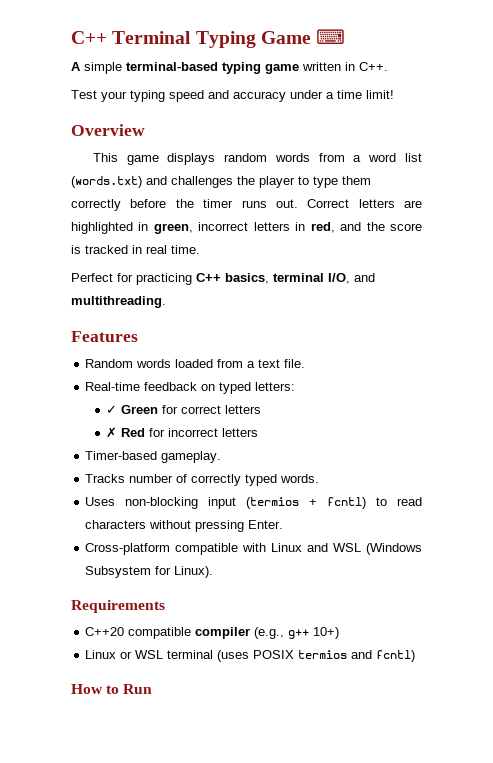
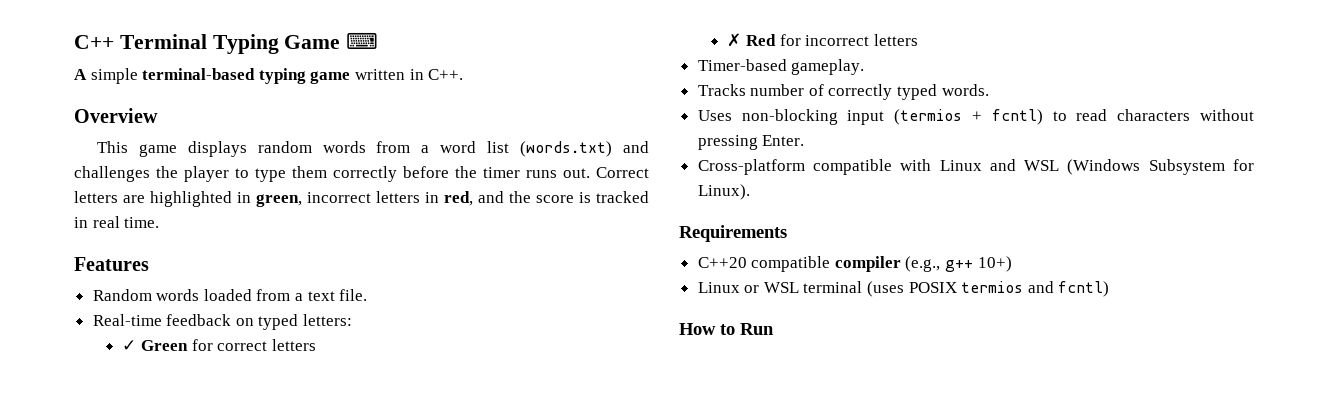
[71,90,394,102] // Test your typing speed and accuracy under a time limit! -> (464, 74) none
[71,273,375,285] [71,296,166,308] // Perfect for practicing C++ basics, terminal I/O, and multithreading. -> (160, 222) none

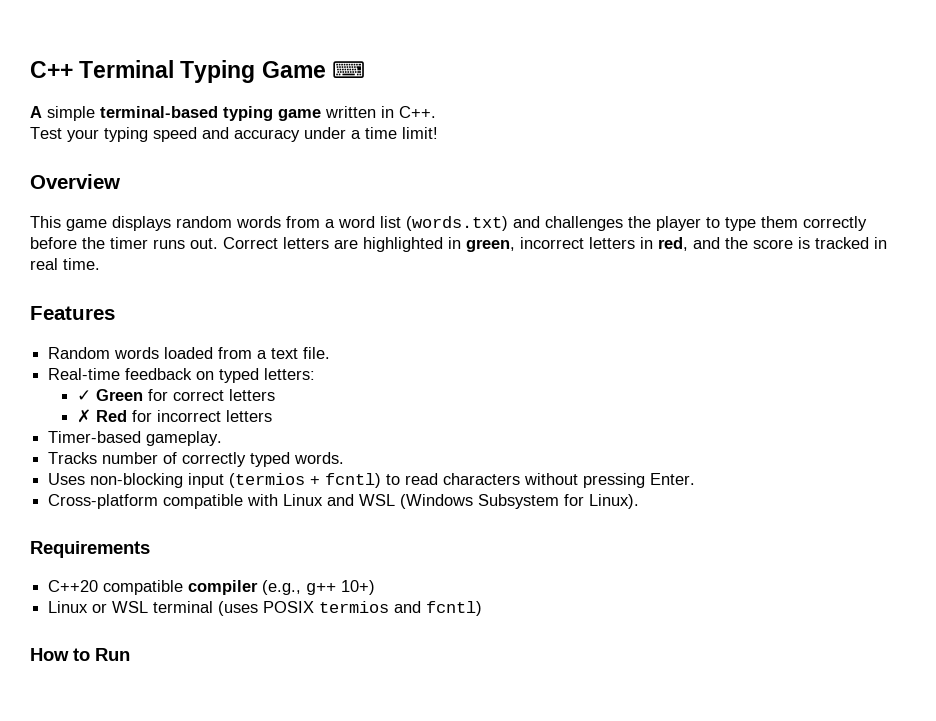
(464, 74) none -> [30,127,438,142] // Test your typing speed and accuracy under a time limit!

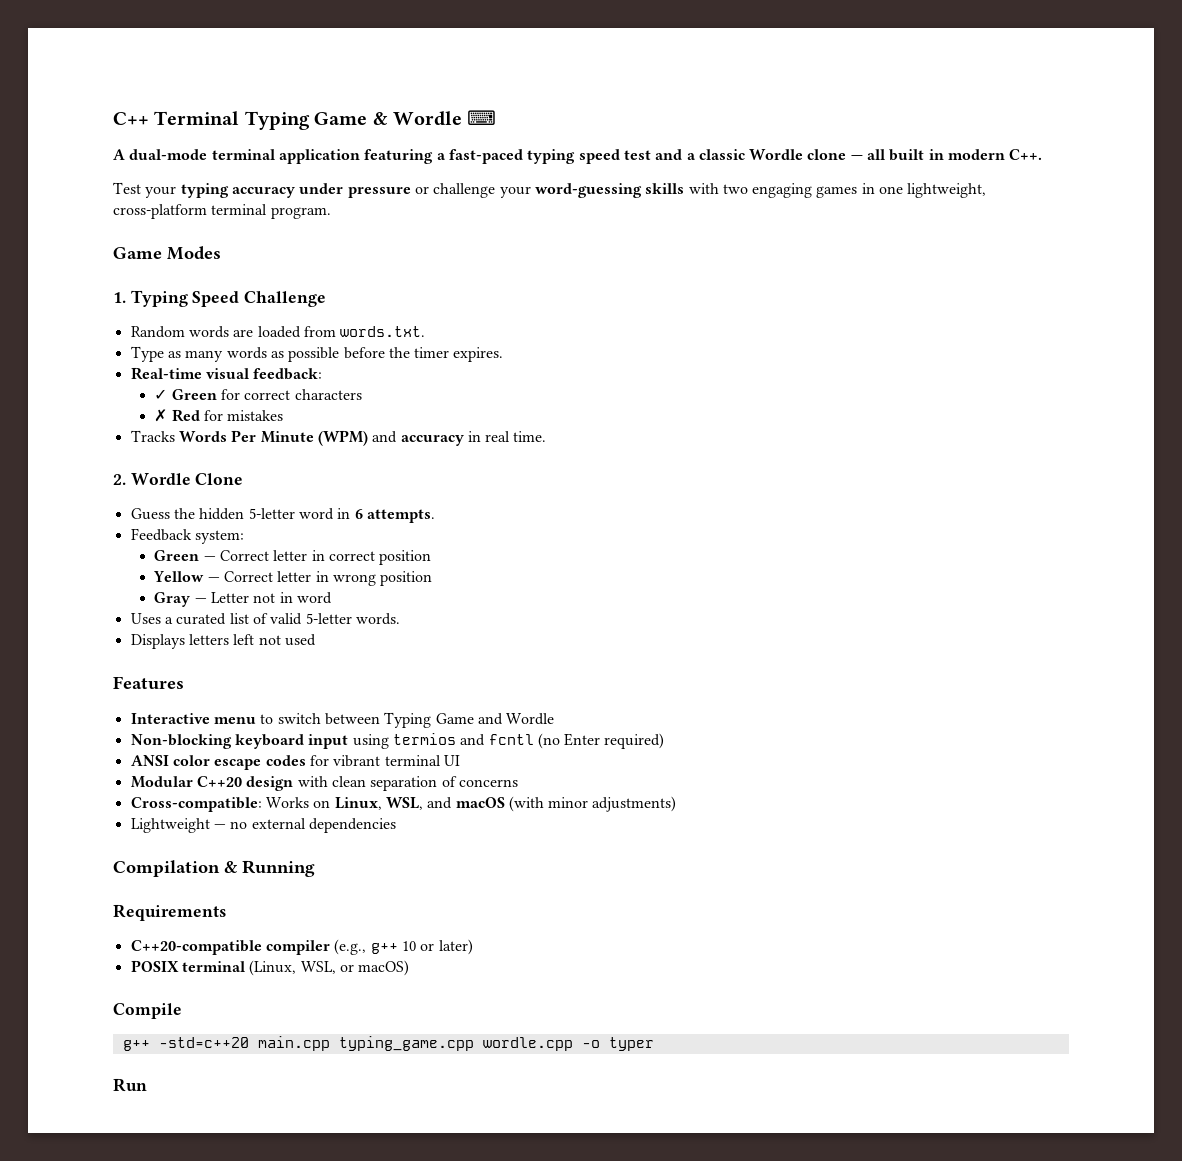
(326, 69) none -> [372,111,462,126] & Wordle
[47,106,436,121] [30,127,438,142] [30,174,120,189] [30,216,867,231] [30,237,887,252] [30,258,100,270] [30,306,115,320] [48,347,331,359] [48,368,316,383] simple terminal-based typing game written in C++. // Test your typing speed and accuracy under a time limit! // Overview // This game displays random words from a word list (words.txt) and challenges the player to type them correctly before the timer runs out. Correct letters are highlighted in green, incorrect letters in red, and the score is tracked in real time. // Features // Random words loaded from a text file. // Real-time feedback on typed letters: -> [129,149,1043,164] [113,182,987,198] [113,204,331,219] [113,246,221,260] [113,290,327,307] [130,326,426,338] [130,346,504,362] [130,367,323,380] dual-mode terminal application featuring a fast-paced typing speed test and a classic Wordle clone — all built in modern C++. // Test your typing accuracy under pressure or challenge your word-guessing skills with two engaging games in one lightweight, cross-platform terminal program. // Game Modes // 1. Typing Speed Challenge // Random words are loaded from words.txt. // Type as many words as possible before the timer expires. // Real-time visual feedback:
[228,389,275,401] letters -> [294,389,362,400] characters
[156,410,272,422] [48,431,223,446] [48,452,345,467] [48,473,696,488] [48,494,640,509] incorrect letters // Timer-based gameplay. // Tracks number of correctly typed words. // Uses non-blocking input (termios + fcntl) to read characters without pressing Enter. // Cross-platform compatible with Linux and WSL (Windows Subsystem for Linux). -> [227,410,284,421] [130,430,547,446] [113,473,244,485] [130,508,435,523] [130,528,244,544] [154,550,432,565] [153,571,433,586] [154,592,333,607] [130,613,400,625] [130,634,316,649] [113,676,184,690] [130,712,555,728] [130,733,665,749] [130,755,460,770] [130,776,518,791] [130,796,677,812] [130,818,396,833] [113,860,315,877] mistakes // Tracks Words Per Minute (WPM) and accuracy in real time. // 2. Wordle Clone // Guess the hidden 5-letter word in 6 attempts. // Feedback system: // Green — Correct letter in correct position // Yellow — Correct letter in wrong position // Gray — Letter not in word // Uses a curated list of valid 5-letter words. // Displays letters left not used // Features // Interactive menu to switch between Typing Game and Wordle // Non-blocking keyboard input using termios and fcntl (no Enter required) // ANSI color escape codes for vibrant terminal UI // Modular C++20 design with clean separation of concerns // Cross-compatible: Works on Linux, WSL, and macOS (with minor adjustments) // Lightweight — no external dependencies // Compilation & Running
[48,580,184,595] C++20 compatible -> [130,940,262,955] C++20-compatible
[341,580,376,595] [48,601,483,616] [30,648,90,661] 10+) // Linux or WSL terminal (uses POSIX termios and fcntl) // How to -> [401,939,473,955] [130,960,410,976] [113,1003,182,1019] [122,1036,654,1051] 10 or later) // POSIX terminal (Linux, WSL, or macOS) // Compile // g++ -std=c++20 main.cpp typing_game.cpp wordle.cpp -o typer //

